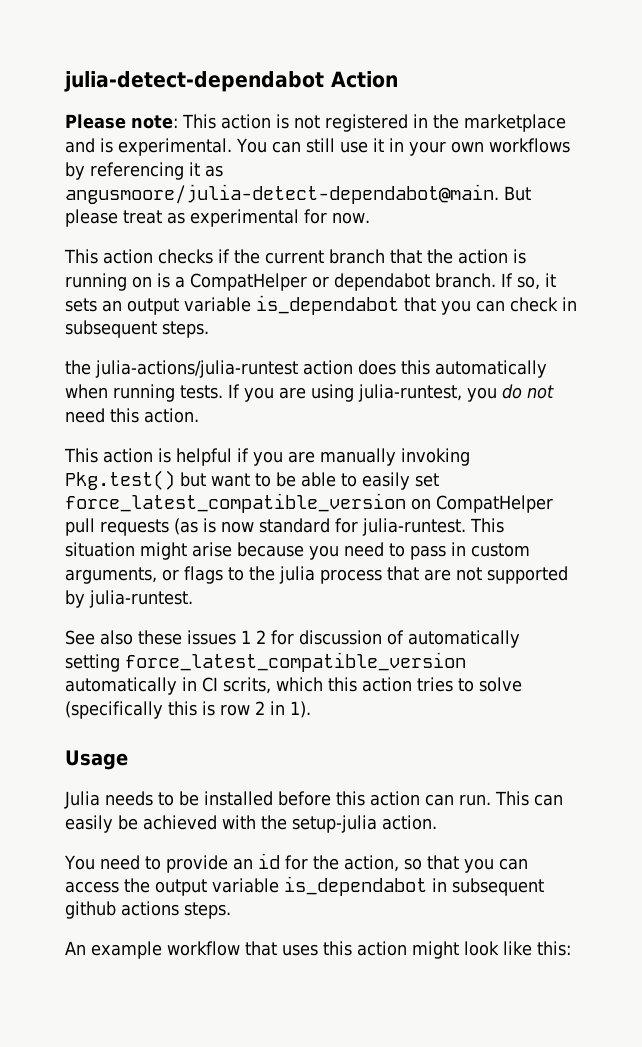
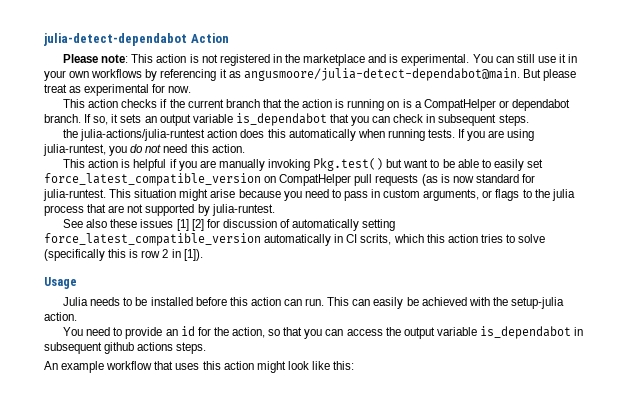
[241,630,266,644] 1 2 -> [176,219,204,231] [1] [2]
[290,701,311,718] 1). -> [183,249,203,261] [1]).

